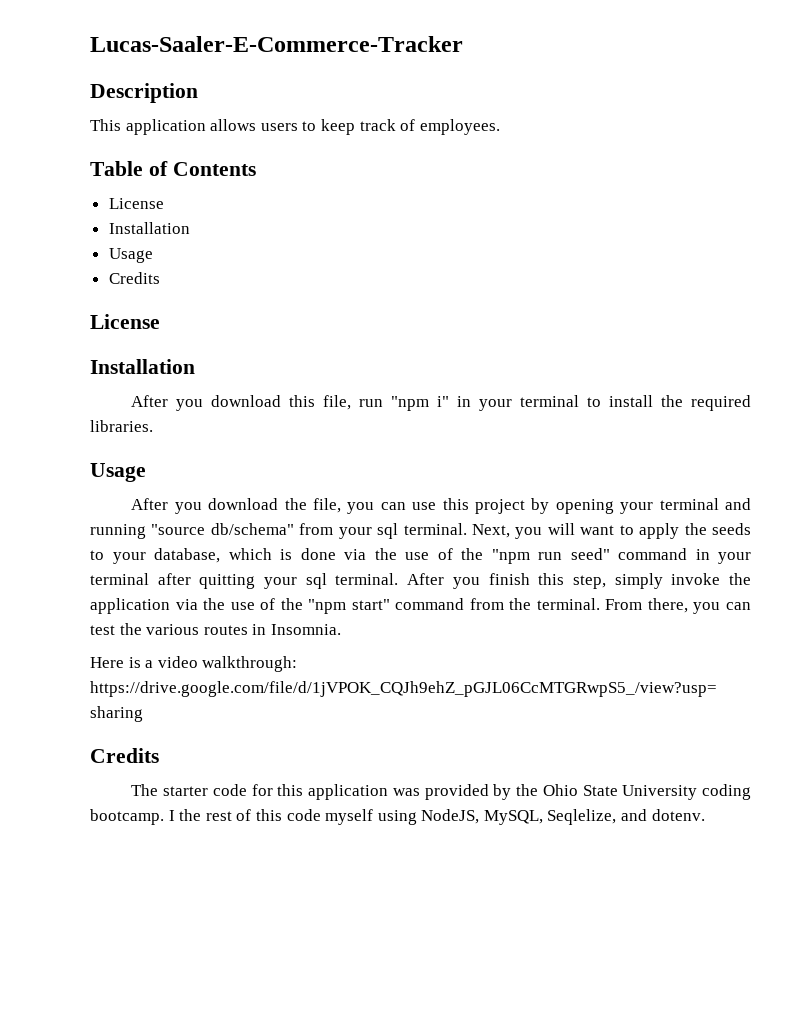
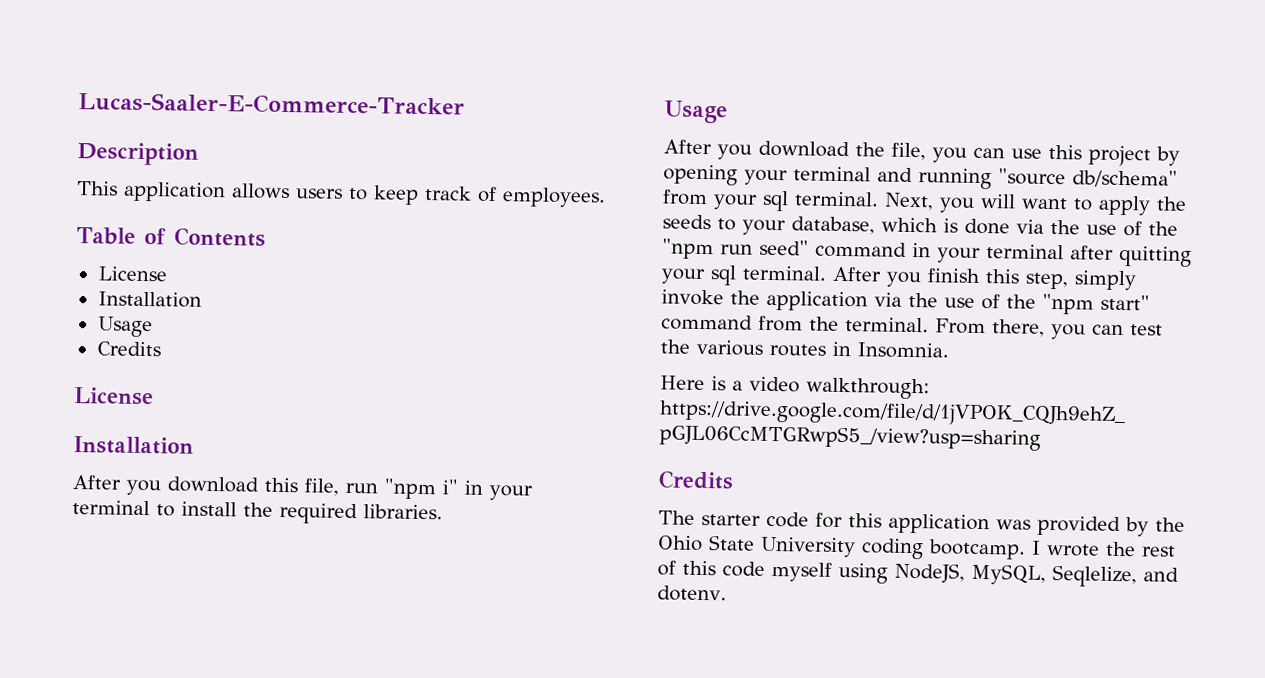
(175, 815) none -> [1046,543,1100,557] wrote

